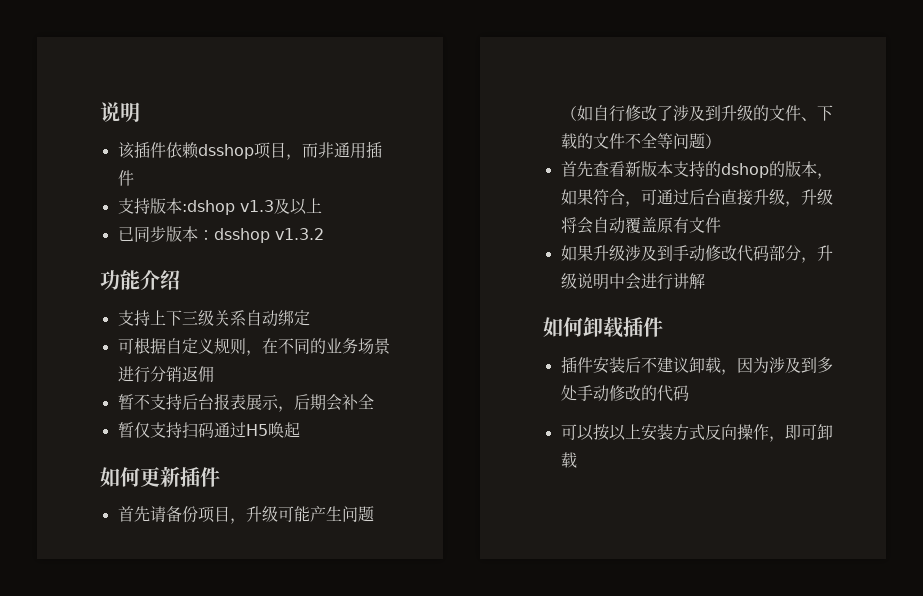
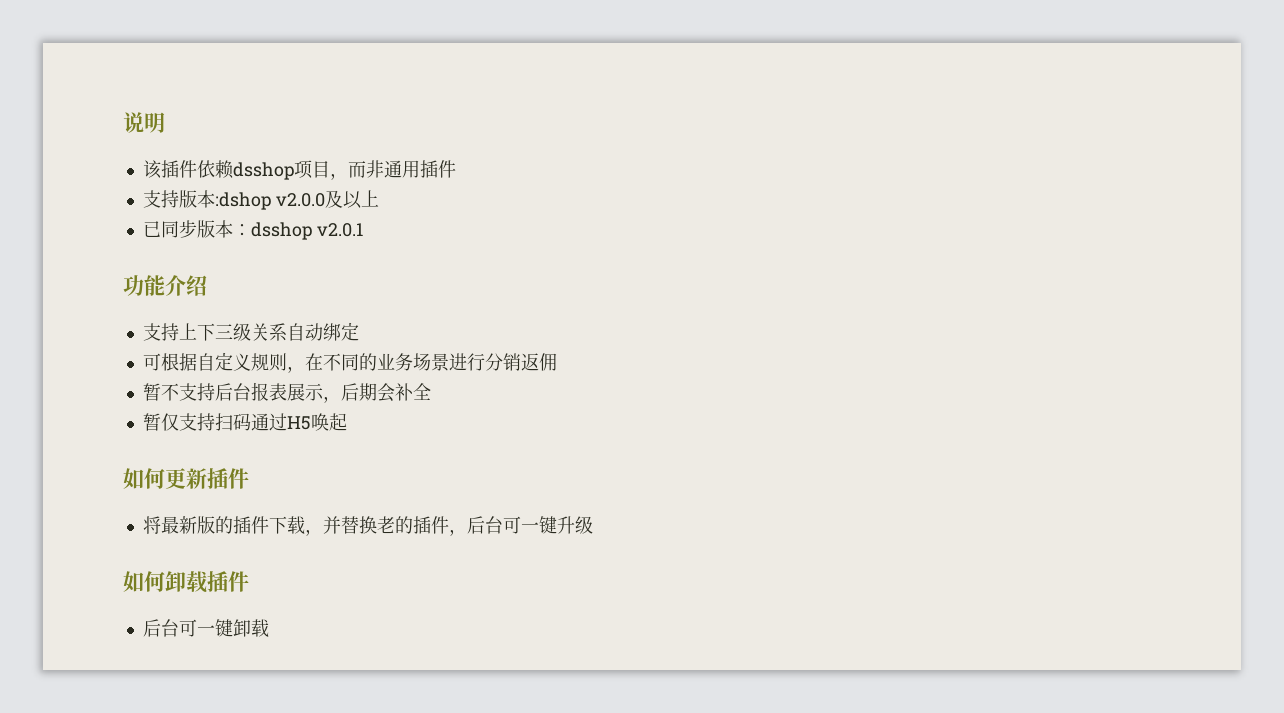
[239,200,274,212] v1.3 -> [275,193,325,207] v2.0.0
[274,228,324,240] v1.3.2 -> [316,223,363,237] v2.0.1
[117,506,374,524] [560,105,833,122] [560,133,721,149] [560,161,833,179] [560,189,833,207] [560,217,721,234] [560,245,833,263] [560,273,705,290] [543,317,663,338] [560,356,833,375] [560,385,689,402] [560,424,817,442] 首先请备份项目，升级可能产生问题（如自行修改了涉及到升级的文件、下载的文件不全等问题） // 首先查看新版本支持的dshop的版本，如果符合，可通过后台直接升级，升级将会自动覆盖原有文件 // 如果升级涉及到手动修改代码部分，升级说明中会进行讲解 // 如何卸载插件 // 插件安装后不建议卸载，因为涉及到多处手动修改的代码 // 可以按以上安装方式反向操作，即可 -> [142,516,593,536] [123,571,249,593] [142,619,233,637] 将最新版的插件下载，并替换老的插件，后台可一键升级 // 如何卸载插件 // 后台可一键

